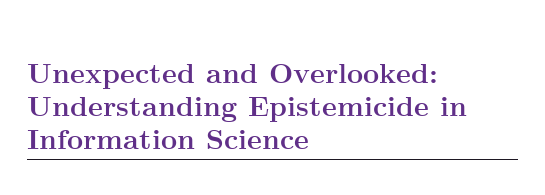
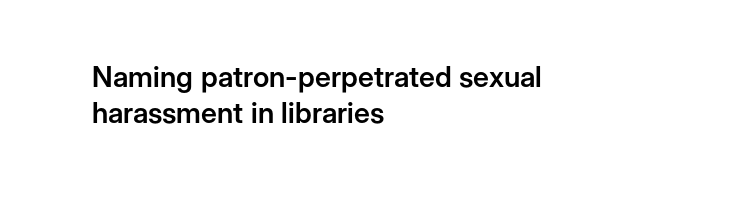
[27,64,438,89] [27,97,467,122] [27,130,309,149] Unexpected and Overlooked: Understanding Epistemicide in Information Science -> [92,66,543,93] [92,102,385,124] Naming patron-perpetrated sexual harassment in libraries

